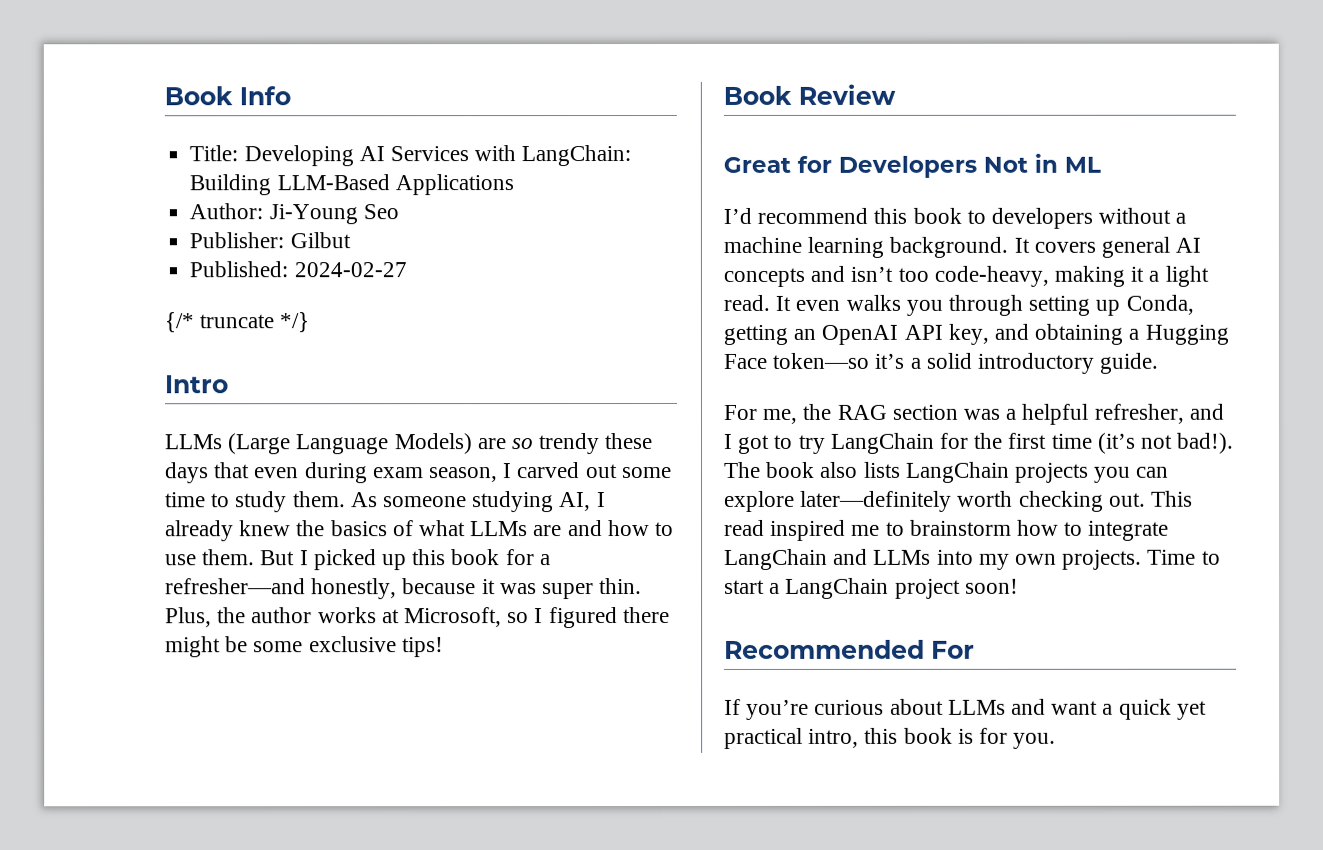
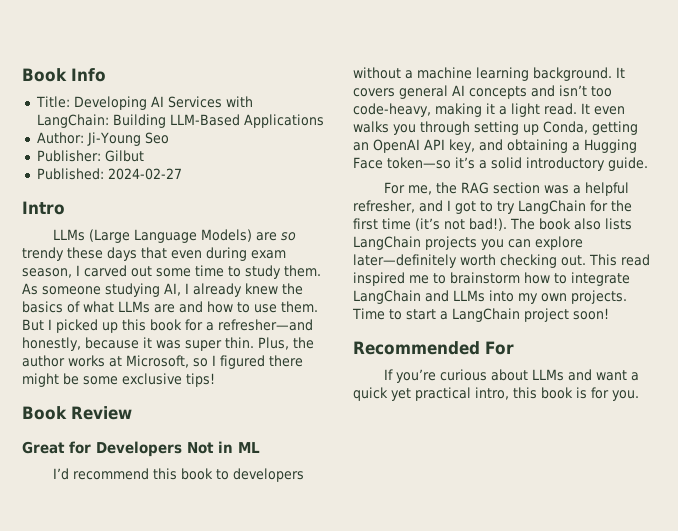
[164,312,310,333] // {/* truncate */} -> (182, 174) none

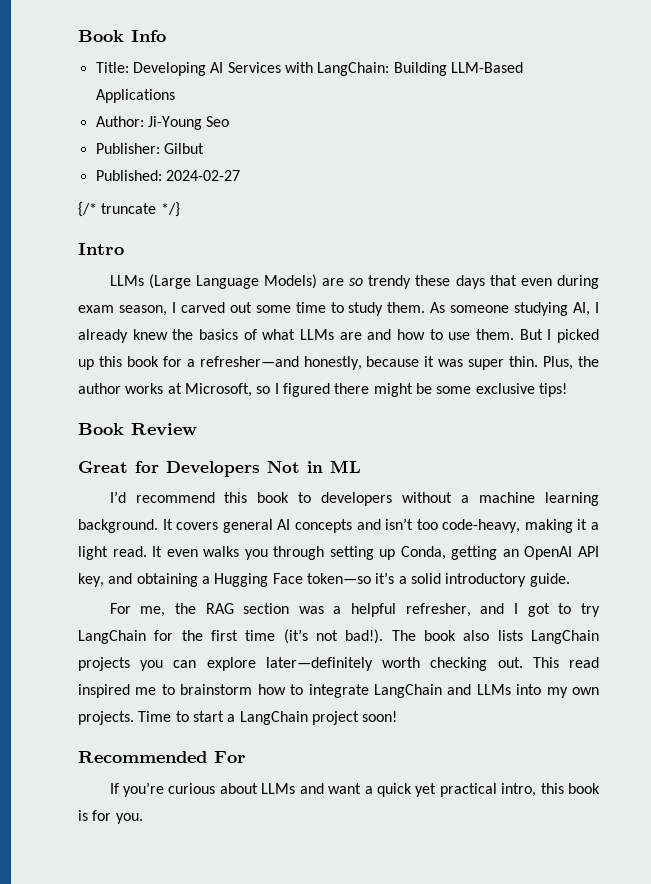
(182, 174) none -> [78,202,180,217] // {/* truncate */}

